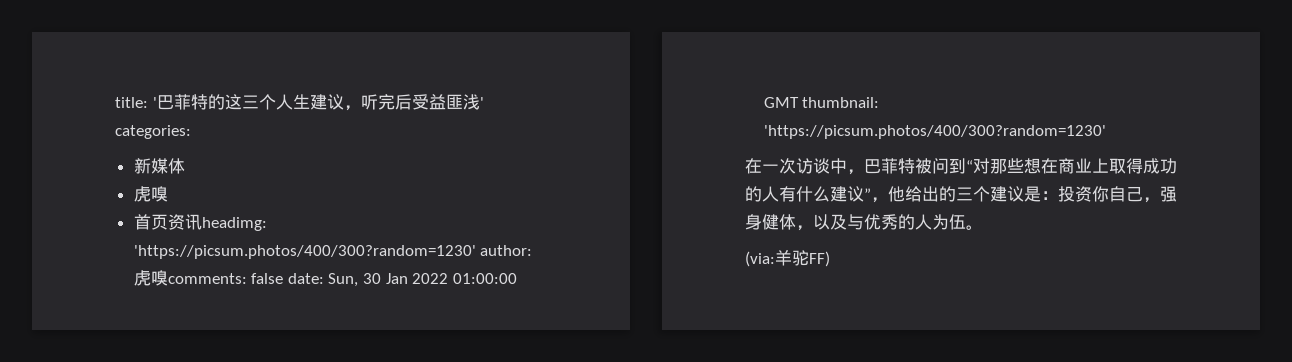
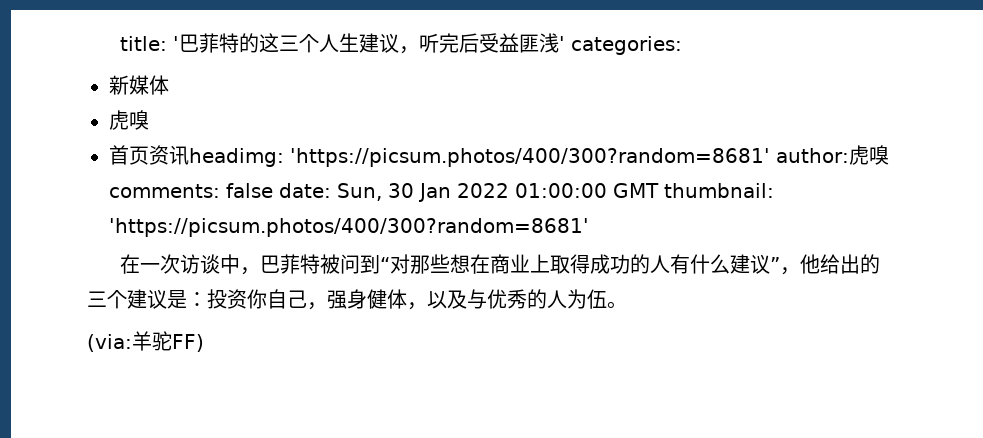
[133,245,476,259] 'https://picsum.photos/400/300?random=1230' -> [290,148,770,167] 'https://picsum.photos/400/300?random=8681'
[763,125,1106,139] 'https://picsum.photos/400/300?random=1230' -> [109,218,589,237] 'https://picsum.photos/400/300?random=8681'

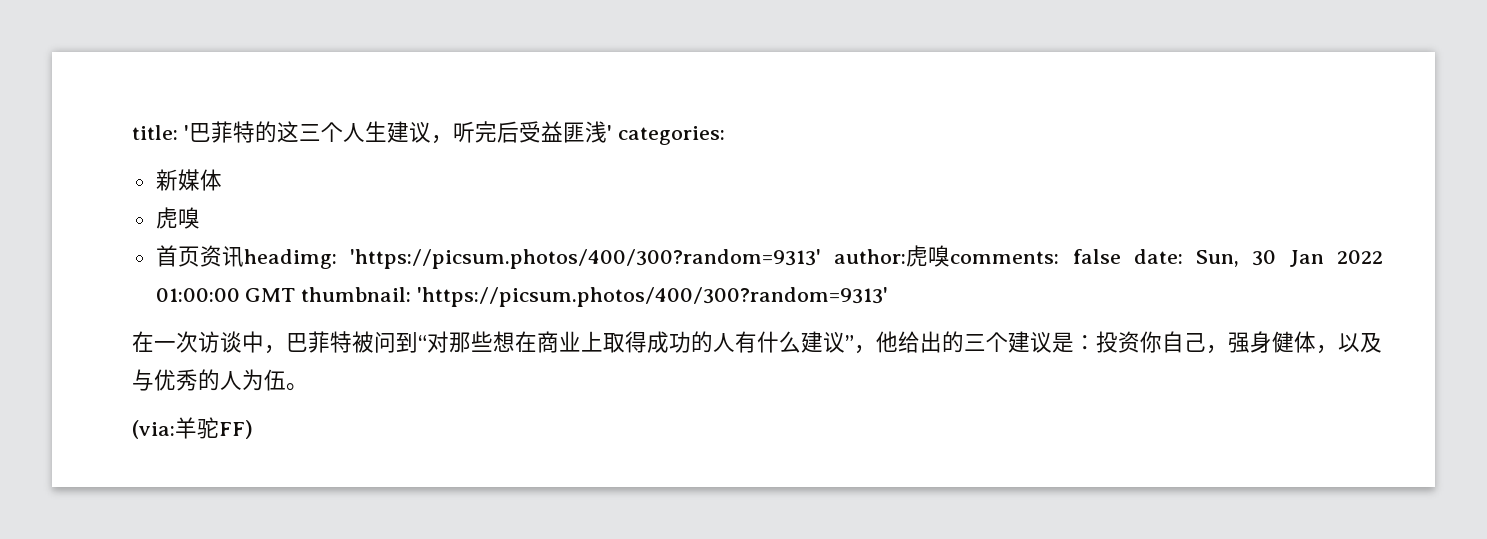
[290,148,770,167] 'https://picsum.photos/400/300?random=8681' -> [349,249,821,269] 'https://picsum.photos/400/300?random=9313'
[109,218,589,237] 'https://picsum.photos/400/300?random=8681' -> [417,287,889,307] 'https://picsum.photos/400/300?random=9313'

